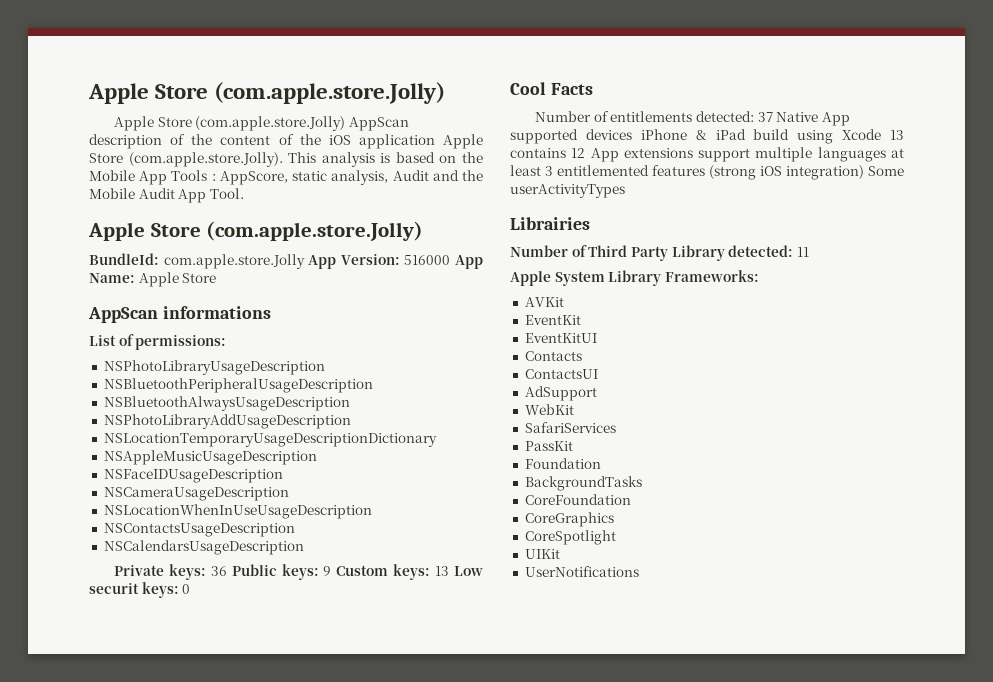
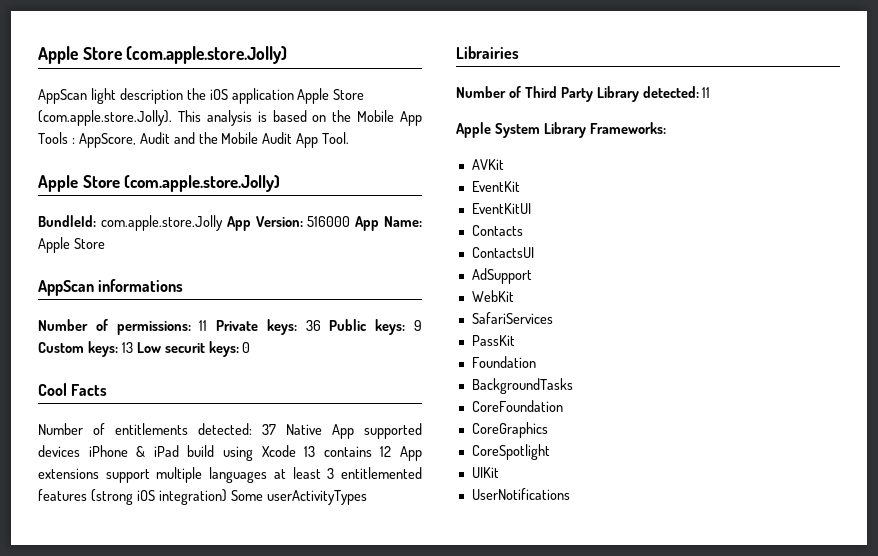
[88,82,446,104] [114,116,410,131] [89,134,294,149] Apple Store (com.apple.store.Jolly) // Apple Store (com.apple.store.Jolly) AppScan description of the content of -> [38,46,288,64] [38,88,183,104] Apple Store (com.apple.store.Jolly) // AppScan light description
[292,170,389,185] static analysis, -> (136, 140) none
[89,335,116,346] List -> [38,319,88,331] Number
[103,360,325,375] [103,378,373,393] [103,396,350,411] [103,414,351,429] [103,433,437,447] [103,450,317,465] [103,469,283,483] [103,487,289,501] [103,504,372,519] [103,523,295,537] [103,540,304,555] // NSPhotoLibraryUsageDescription // NSBluetoothPeripheralUsageDescription // NSBluetoothAlwaysUsageDescription // NSPhotoLibraryAddUsageDescription // NSLocationTemporaryUsageDescriptionDictionary // NSAppleMusicUsageDescription // NSFaceIDUsageDescription // NSCameraUsageDescription // NSLocationWhenInUseUsageDescription // NSContactsUsageDescription // NSCalendarsUsageDescription // -> [199,320,208,331] 11

